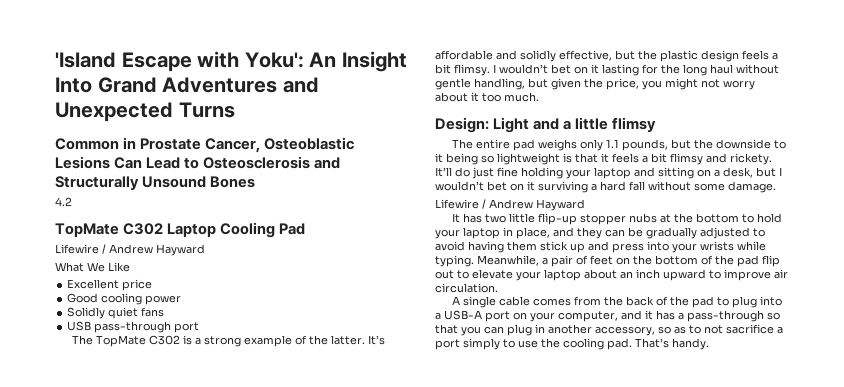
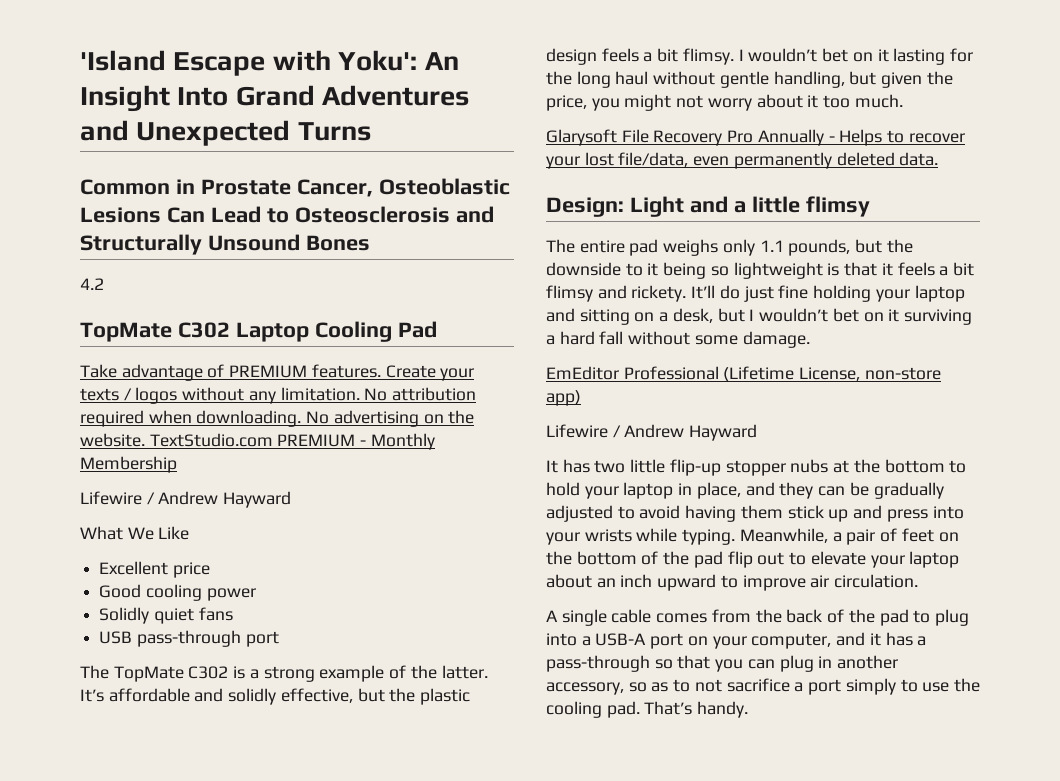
(306, 229) none -> [80,364,475,381] [80,387,477,404] [80,410,475,427] [80,433,435,450] [80,456,177,473] // Take advantage of PREMIUM features. Create your texts / logos without any limitation. No attribution required when downloading. No advertising on the website. TextStudio.com PREMIUM - Monthly Membership
(539, 97) none -> [546,129,965,146] [546,152,939,169] // Glarysoft File Recovery Pro Annually - Helps to recover your lost file/data, even permanently deleted data.
(776, 187) none -> [546,366,941,382] [546,390,581,406] // EmEditor Professional (Lifetime License, non-store app)

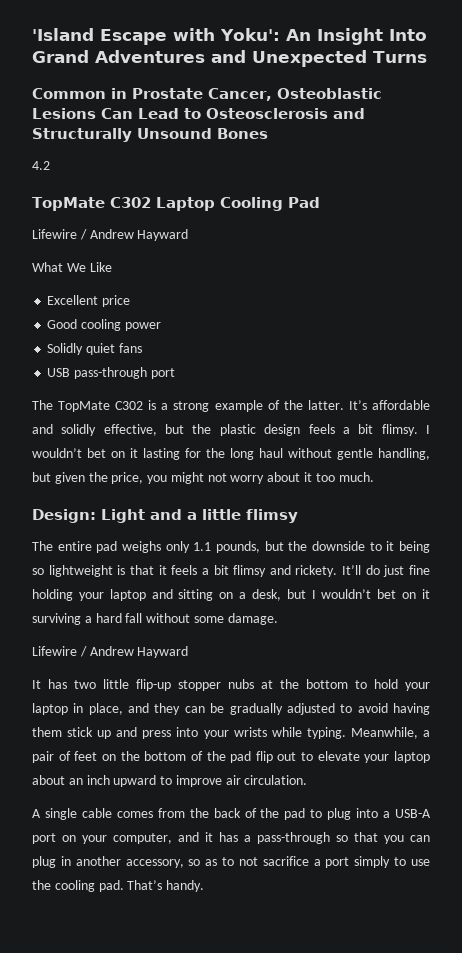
[80,364,475,381] [80,387,477,404] [80,410,475,427] [80,433,435,450] [80,456,177,473] // Take advantage of PREMIUM features. Create your texts / logos without any limitation. No attribution required when downloading. No advertising on the website. TextStudio.com PREMIUM - Monthly Membership -> (320, 202) none
[546,129,965,146] [546,152,939,169] // Glarysoft File Recovery Pro Annually - Helps to recover your lost file/data, even permanently deleted data. -> (374, 477) none
[546,366,941,382] [546,390,581,406] // EmEditor Professional (Lifetime License, non-store app) -> (278, 619) none

